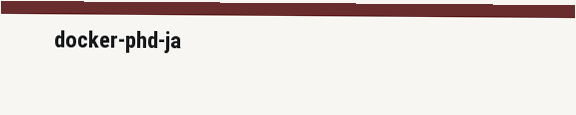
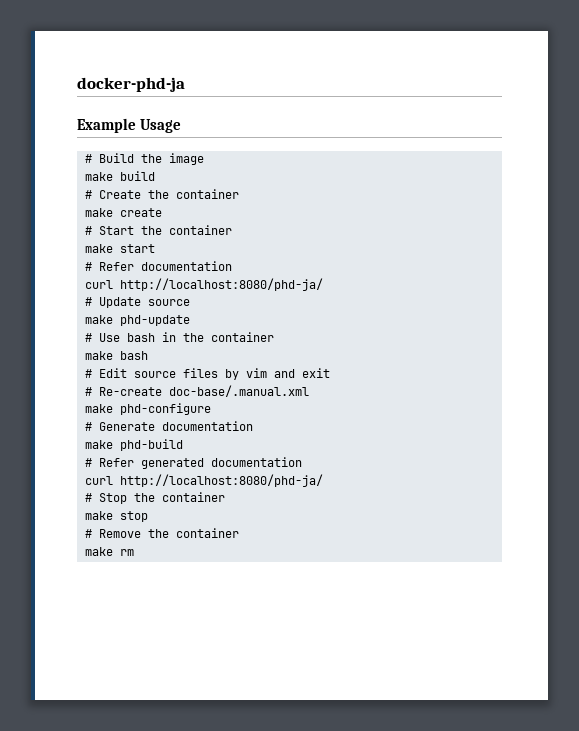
(182, 42) none -> [77,118,182,133] [84,153,204,165] [84,171,155,181] [84,189,239,199] [84,208,162,217] [84,225,232,235] [84,244,155,253] [84,261,232,271] [84,278,323,291] [84,297,190,308] [84,315,190,326] [84,332,274,342] [84,351,148,360] [84,368,330,380] [84,385,309,397] [84,403,211,415] [84,421,253,431] [84,439,183,451] [84,457,302,469] [84,474,323,487] [84,492,225,504] [84,511,148,522] [84,528,239,538] [84,547,134,556] // Example Usage // # Build the image // make build // # Create the container // make create // # Start the container // make start // # Refer documentation // curl http://localhost:8080/phd-ja/ // # Update source // make phd-update // # Use bash in the container // make bash // # Edit source files by vim and exit // # Re-create doc-base/.manual.xml // make phd-configure // # Generate documentation // make phd-build // # Refer generated documentation // curl http://localhost:8080/phd-ja/ // # Stop the container // make stop // # Remove the container // make rm

